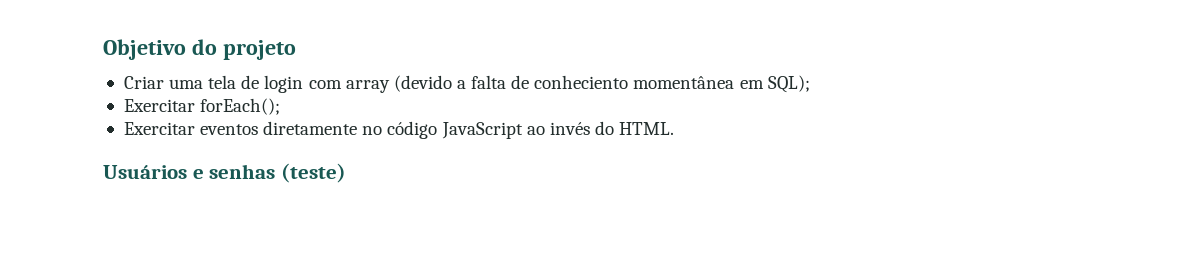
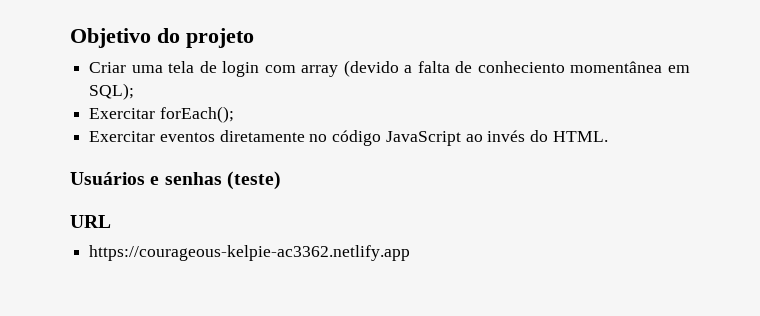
(346, 173) none -> [70,215,111,228] [89,245,411,261] // URL // https://courageous-kelpie-ac3362.netlify.app

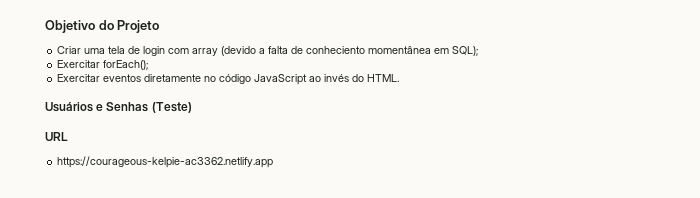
[186,28,254,48] projeto -> [117,20,160,33] Projeto
[164,171,281,190] senhas (teste) -> [106,102,192,113] Senhas (Teste)

